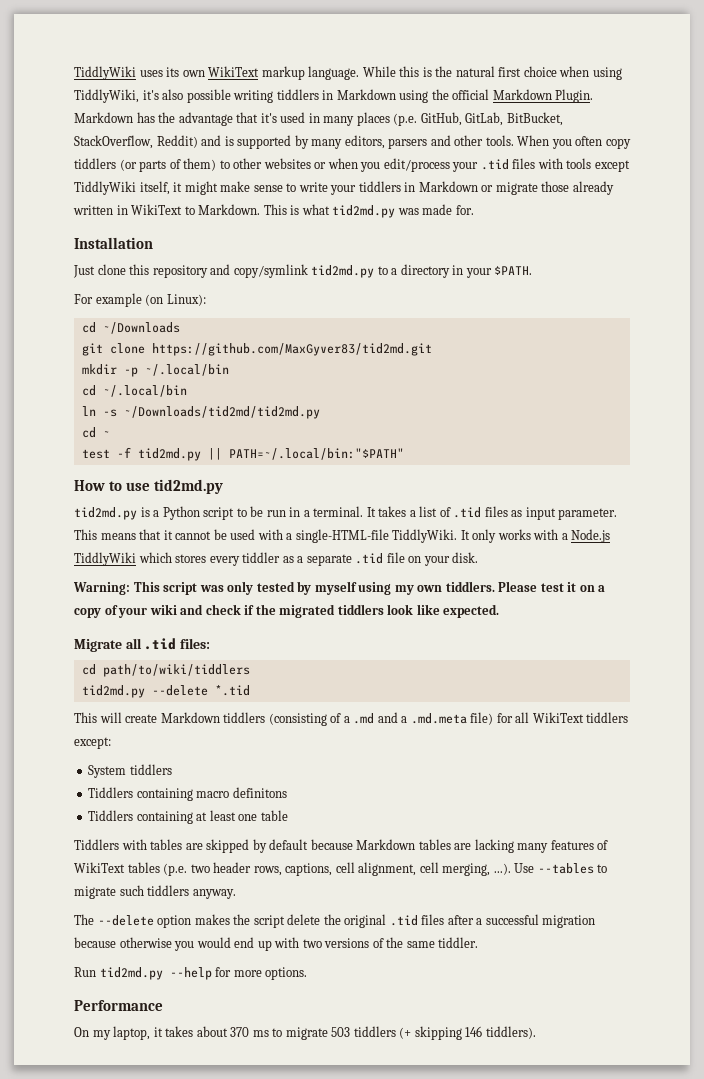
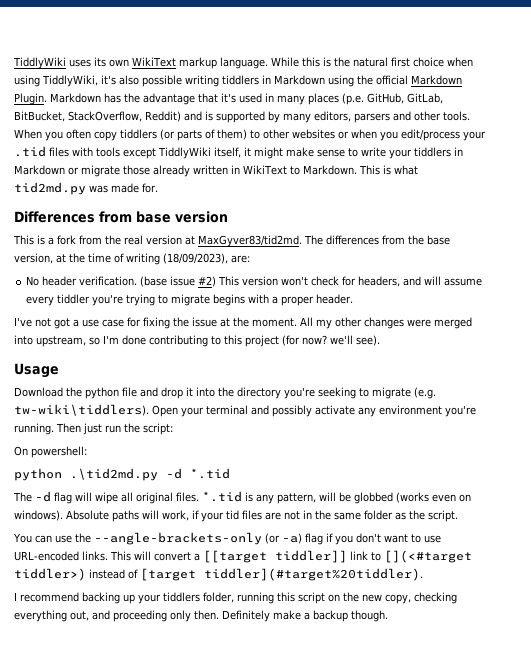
[74,237,153,249] [73,264,533,278] [74,293,206,307] [81,322,180,334] [81,343,432,356] [81,364,229,377] [81,385,187,397] [81,406,320,419] [81,427,110,438] [81,447,404,461] [74,479,223,494] [74,506,618,520] [74,529,611,543] [74,552,479,566] [73,581,606,595] [74,604,500,618] [74,638,210,652] [81,664,250,677] [81,685,250,698] [74,712,629,726] [74,737,111,749] [88,764,172,778] [88,787,287,801] [88,810,288,824] [74,839,609,853] [74,862,608,876] [74,885,236,899] [74,914,596,928] [74,937,479,951] [74,967,308,980] [74,1000,163,1011] [74,1026,536,1040] Installation // Just clone this repository and copy/symlink tid2md.py to a directory in your $PATH. // For example (on Linux): // cd ~/Downloads // git clone https://github.com/MaxGyver83/tid2md.git // mkdir -p ~/.local/bin // cd ~/.local/bin // ln -s ~/Downloads/tid2md/tid2md.py // cd ~ // test -f tid2md.py || PATH=~/.local/bin:"$PATH" // How to use tid2md.py // tid2md.py is a Python script to be run in a terminal. It takes a list of .tid files as input parameter. This means that it cannot be used with a single-HTML-file TiddlyWiki. It only works with a Node.js TiddlyWiki which stores every tiddler as a separate .tid file on your disk. // Warning: This script was only tested by myself using my own tiddlers. Please test it on a copy of your wiki and check if the migrated tiddlers look like expected. // Migrate all .tid files: // cd path/to/wiki/tiddlers // tid2md.py --delete *.tid // This will create Markdown tiddlers (consisting of a .md and a .md.meta file) for all WikiText tiddlers except: // System tiddlers // Tiddlers containing macro definitons // Tiddlers containing at least one table // Tiddlers with tables are skipped by default because Markdown tables are lacking many features of WikiText tables (p.e. two header rows, captions, cell alignment, cell merging, ...). Use --tables to migrate such tiddlers anyway. // The --delete option makes the script delete the original .tid files after a successful migration because otherwise you would end up with two versions of the same tiddler. // Run tid2md.py --help for more options. // Performance // On my laptop, it takes about 370 ms to migrate 503 tiddlers (+ skipping 146 tiddlers). -> [14,211,228,223] [13,235,450,247] [14,253,250,265] [26,276,483,287] [26,294,354,306] [14,317,472,329] [14,335,380,347] [14,363,59,378] [14,387,436,399] [14,404,476,417] [14,423,173,435] [14,446,87,458] [14,468,230,481] [13,491,471,504] [14,510,458,522] [13,532,441,545] [14,550,472,563] [14,568,423,581] [14,592,457,604] [14,610,388,622] Differences from base version // This is a fork from the real version at MaxGyver83/tid2md. The differences from the base version, at the time of writing (18/09/2023), are: // No header verification. (base issue #2) This version won't check for headers, and will assume every tiddler you're trying to migrate begins with a proper header. // I've not got a use case for fixing the issue at the moment. All my other changes were merged into upstream, so I'm done contributing to this project (for now? we'll see). // Usage // Download the python file and drop it into the directory you're seeking to migrate (e.g. tw-wiki\tiddlers). Open your terminal and possibly activate any environment you're running. Then just run the script: // On powershell: // python .\tid2md.py -d *.tid // The -d flag will wipe all original files. *.tid is any pattern, will be globbed (works even on windows). Absolute paths will work, if your tid files are not in the same folder as the script. // You can use the --angle-brackets-only (or -a) flag if you don't want to use URL-encoded links. This will convert a [[target tiddler]] link to [](<#target tiddler>) instead of [target tiddler](#target%20tiddler). // I recommend backing up your tiddlers folder, running this script on the new copy, checking everything out, and proceeding only then. Definitely make a backup though.

